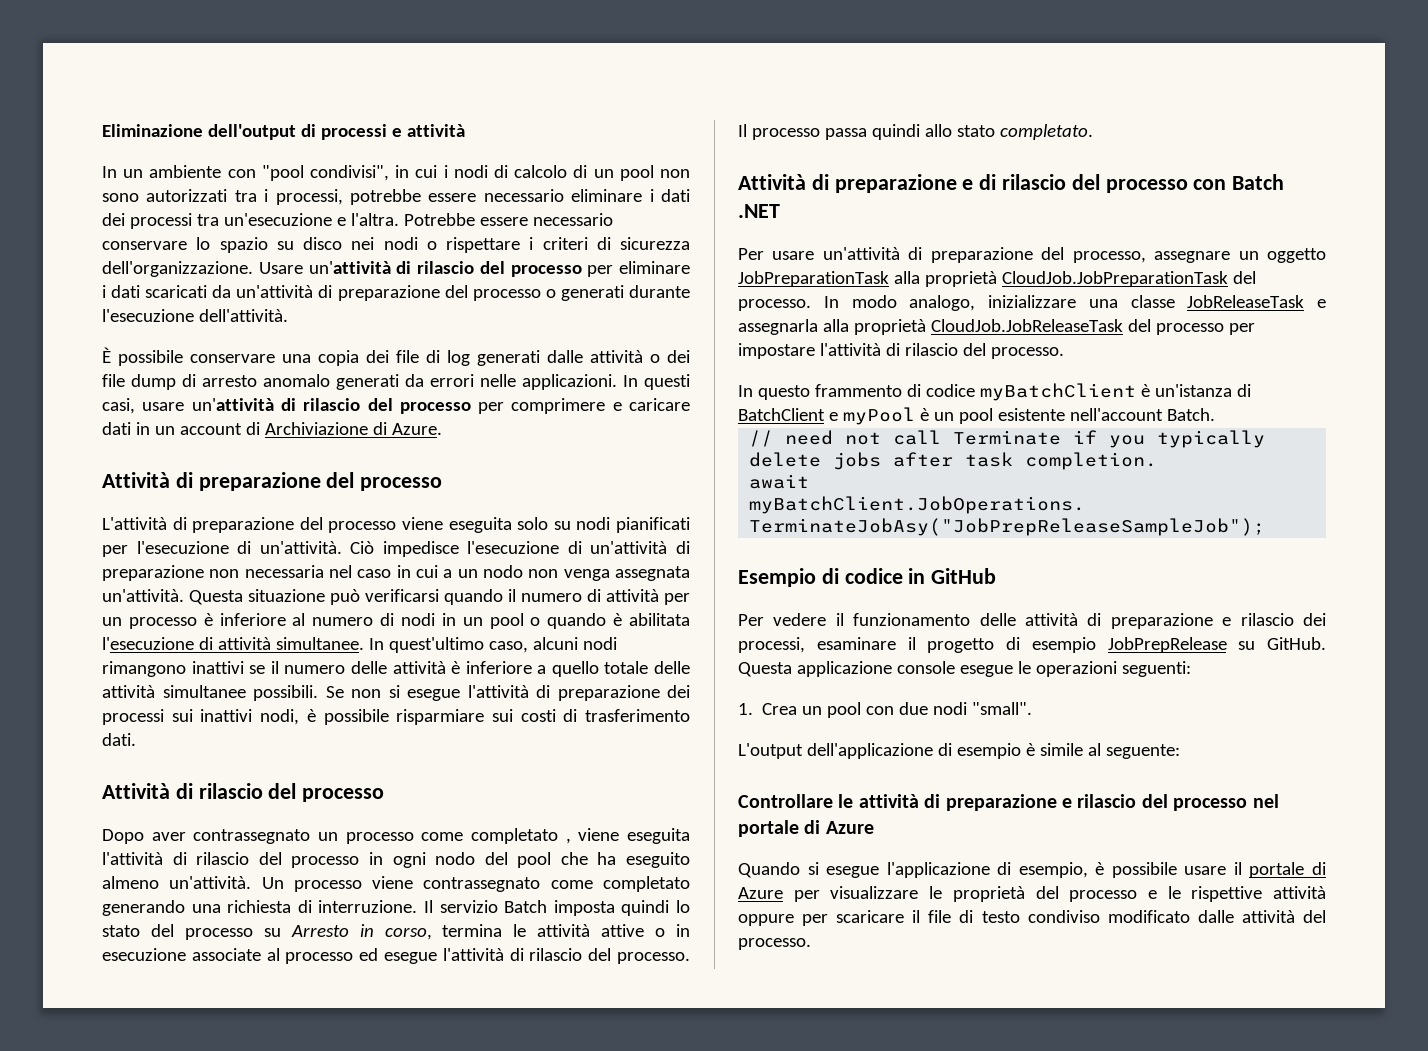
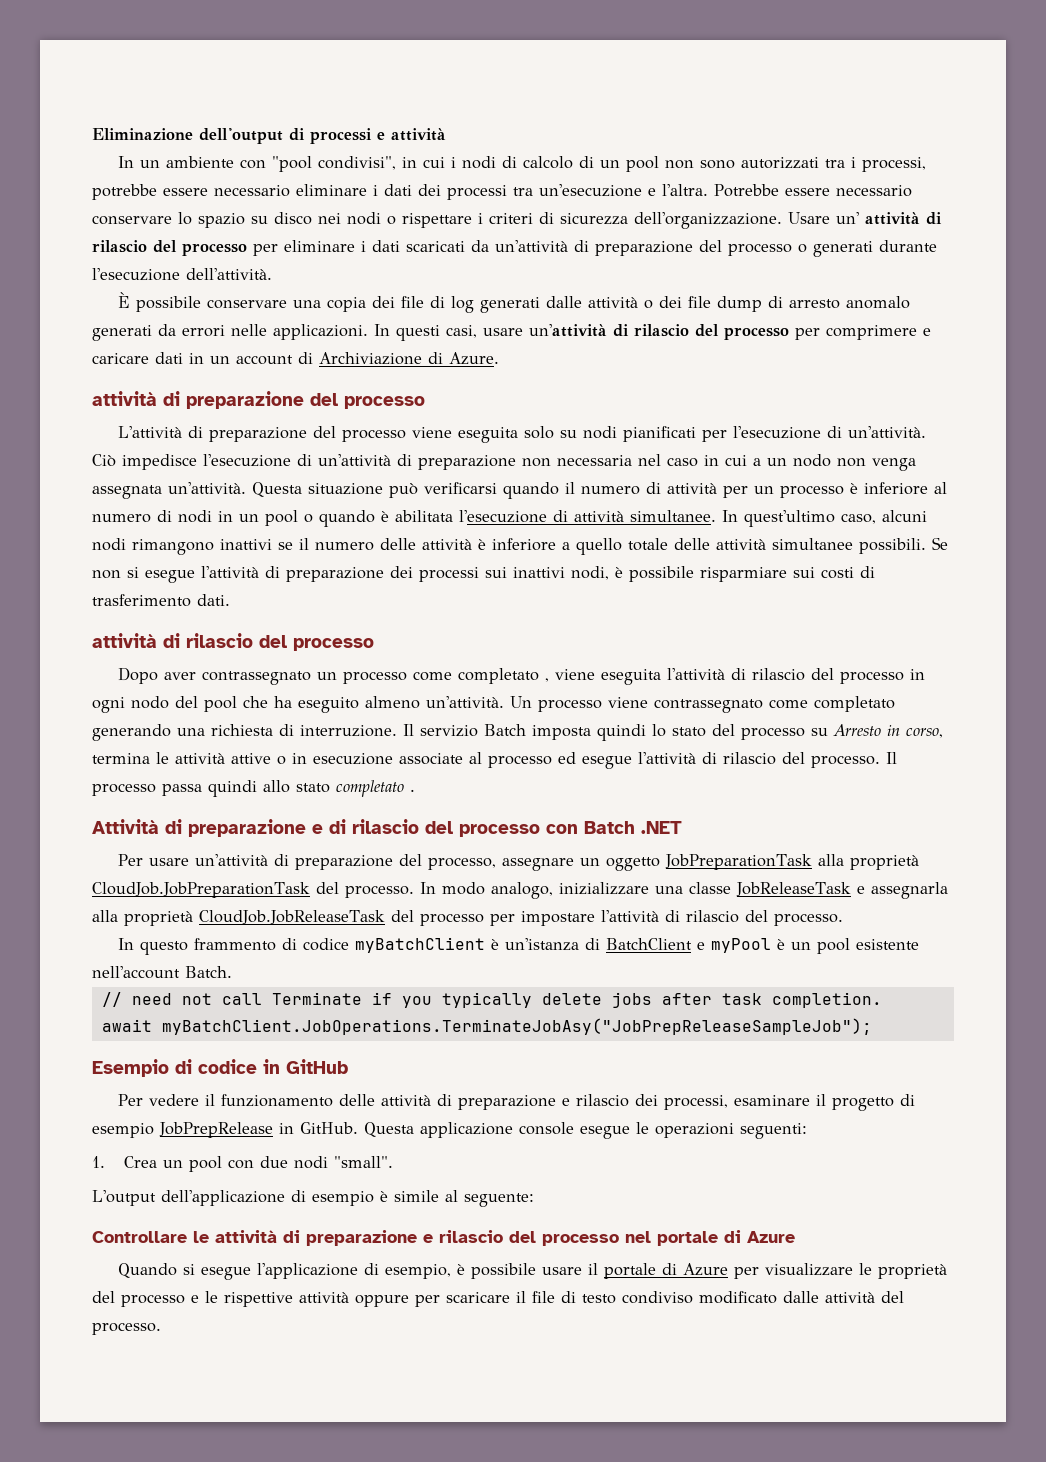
[308,261,391,274] un'attività -> [836,212,920,225] un' attività
[102,472,170,488] Attività -> [92,391,157,406] attività
[102,783,170,799] Attività -> [92,633,157,648] attività
[999,124,1093,140] completato. -> [336,780,415,797] completato .
[1238,641,1256,650] su -> [279,1123,294,1134] in

